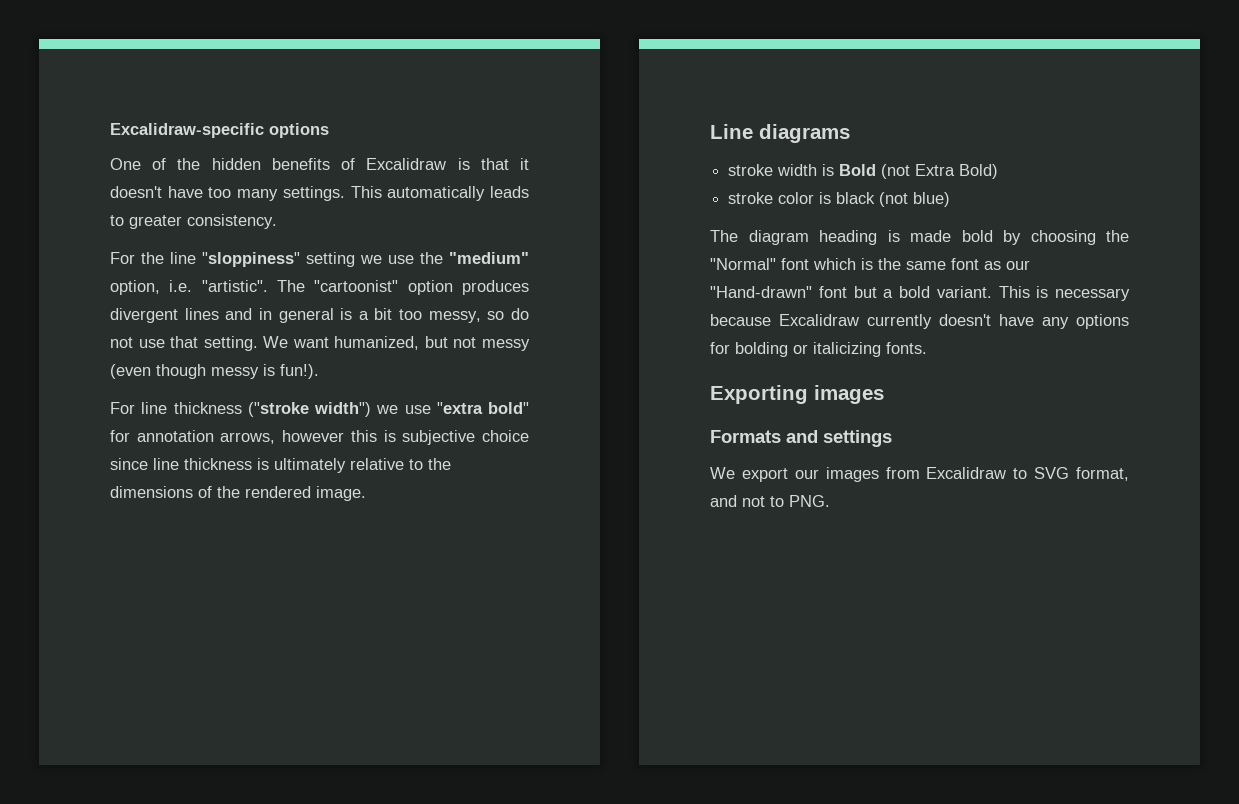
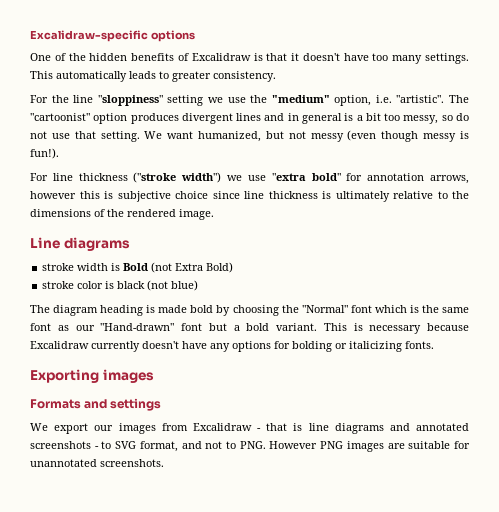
(1007, 473) none -> [257,423,470,434] [30,441,99,449] - that is line diagrams and annotated screenshots -
(830, 501) none -> [269,441,471,452] [30,459,164,467] However PNG images are suitable for unannotated screenshots.

